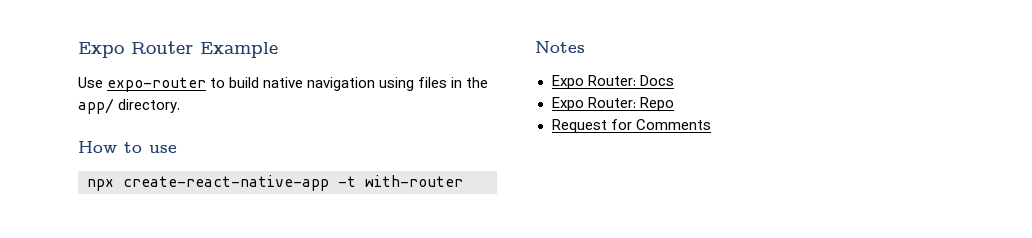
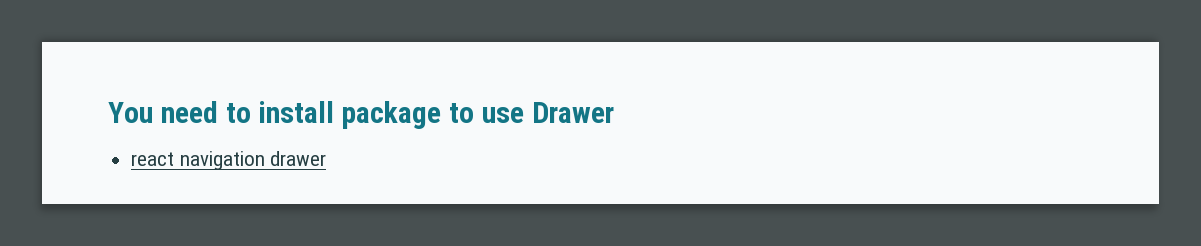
[78,41,278,58] [78,77,489,92] [78,98,181,114] [78,141,177,153] [87,175,463,191] [535,41,585,53] [551,75,674,89] [551,97,674,111] [551,119,711,133] Expo Router Example // Use expo-router to build native navigation using files in the app/ directory. // How to use // npx create-react-native-app -t with-router // Notes // Expo Router: Docs // Expo Router: Repo // Request for Comments -> [108,101,614,129] [131,151,327,170] You need to install package to use Drawer // react navigation drawer

